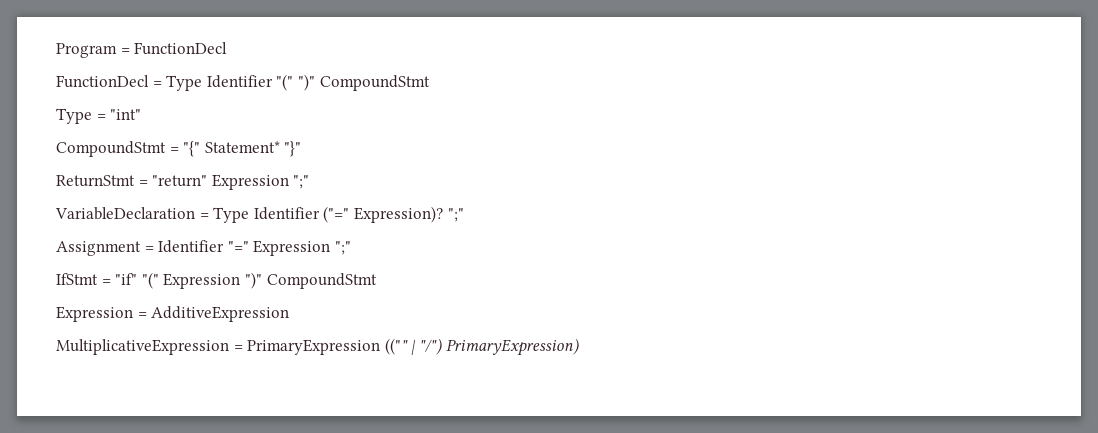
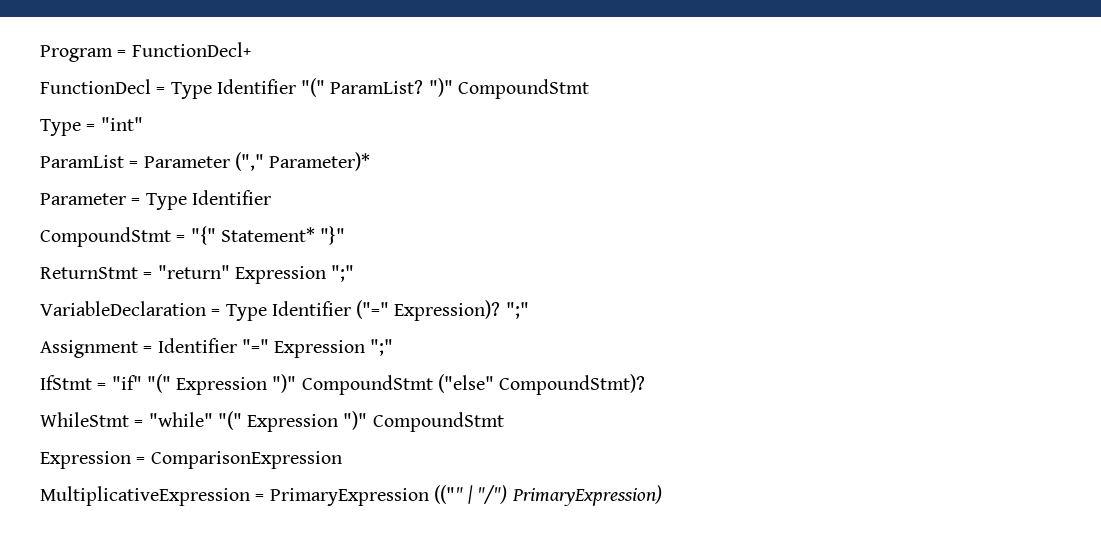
[134,42,228,55] FunctionDecl -> [131,42,251,57] FunctionDecl+
(294, 82) none -> [330,80,424,94] ParamList?
(142, 114) none -> [40,152,371,171] [40,190,271,210] // ParamList = Parameter ("," Parameter)* // Parameter = Type Identifier
(377, 281) none -> [437,374,646,395] [40,411,504,432] ("else" CompoundStmt)? // WhileStmt = "while" "(" Expression ")" CompoundStmt
[151,306,290,322] AdditiveExpression -> [150,451,342,469] ComparisonExpression

